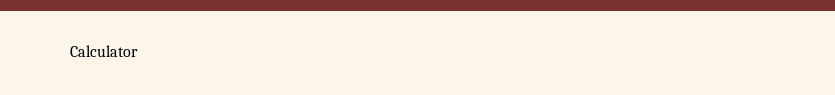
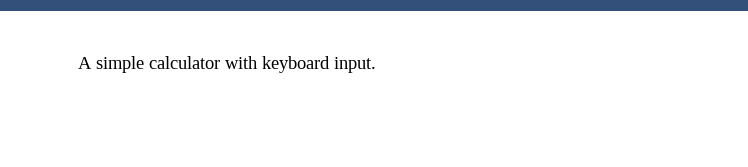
[70,45,138,57] Calculator -> [78,56,376,73] A simple calculator with keyboard input.

